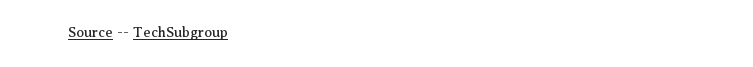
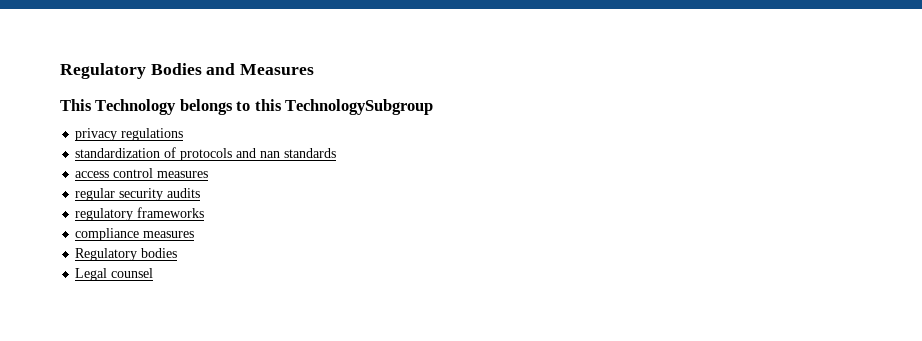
[68,26,228,40] Source -- TechSubgroup -> [60,63,315,79] [60,99,434,115] [75,128,184,141] [75,147,337,161] [75,168,209,178] [75,188,201,201] [75,207,205,221] [75,228,195,241] [75,248,178,261] [75,268,154,281] Regulatory Bodies and Measures // This Technology belongs to this TechnologySubgroup // privacy regulations // standardization of protocols and nan standards // access control measures // regular security audits // regulatory frameworks // compliance measures // Regulatory bodies // Legal counsel

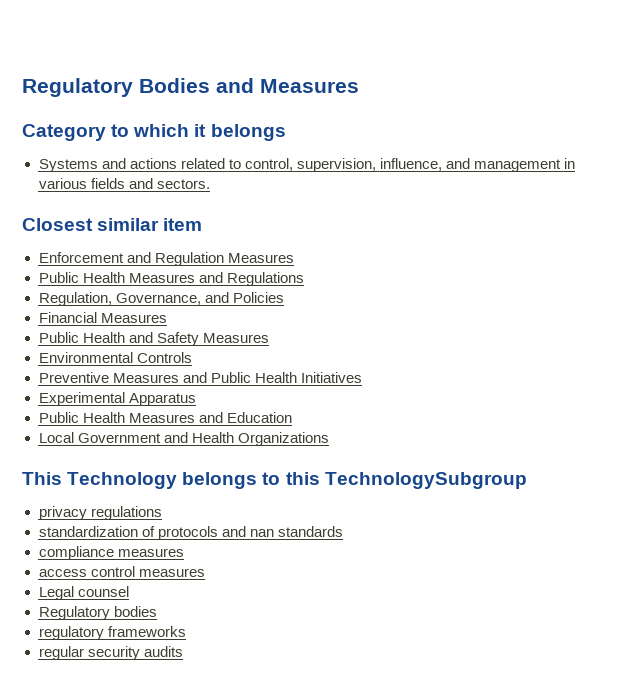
(315, 69) none -> [22,124,286,141] [38,158,575,172] [38,178,210,189] [22,218,203,231] [38,252,294,266] [38,272,304,286] [38,292,284,306] [38,312,167,323] [38,332,269,346] [38,352,192,363] [38,372,362,383] [38,392,196,406] [38,412,292,423] [38,432,329,446] // Category to which it belongs // Systems and actions related to control, supervision, influence, and management in various fields and sectors. // Closest similar item // Enforcement and Regulation Measures // Public Health Measures and Regulations // Regulation, Governance, and Policies // Financial Measures // Public Health and Safety Measures // Environmental Controls // Preventive Measures and Public Health Initiatives // Experimental Apparatus // Public Health Measures and Education // Local Government and Health Organizations
(337, 153) none -> [38,546,184,560] // compliance measures
[75,188,201,201] [75,207,205,221] [75,228,195,241] [75,248,178,261] [75,268,154,281] regular security audits // regulatory frameworks // compliance measures // Regulatory bodies // Legal counsel -> [38,586,129,600] [38,606,157,620] [38,626,186,640] [38,646,183,660] Legal counsel // Regulatory bodies // regulatory frameworks // regular security audits

